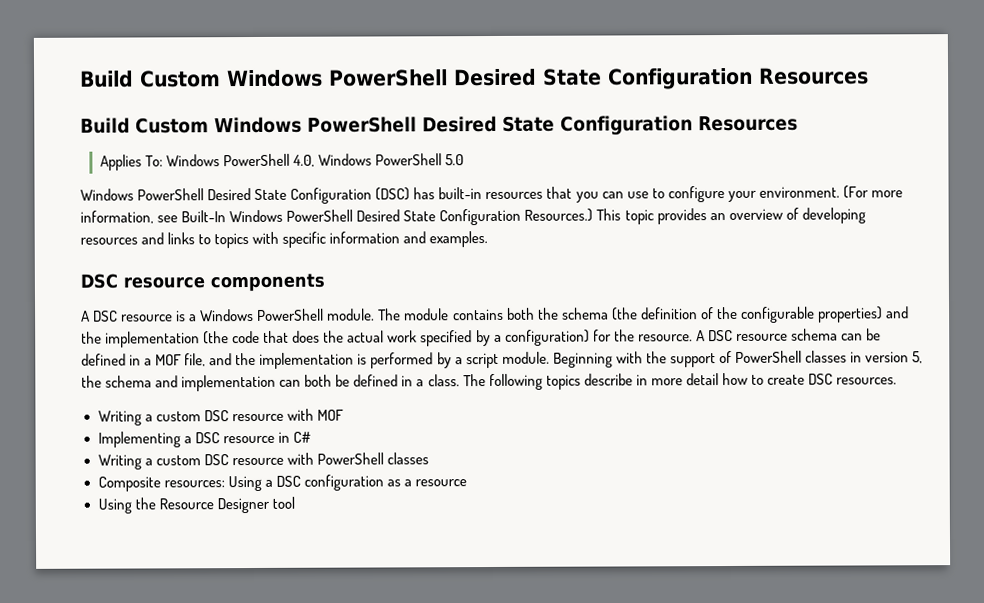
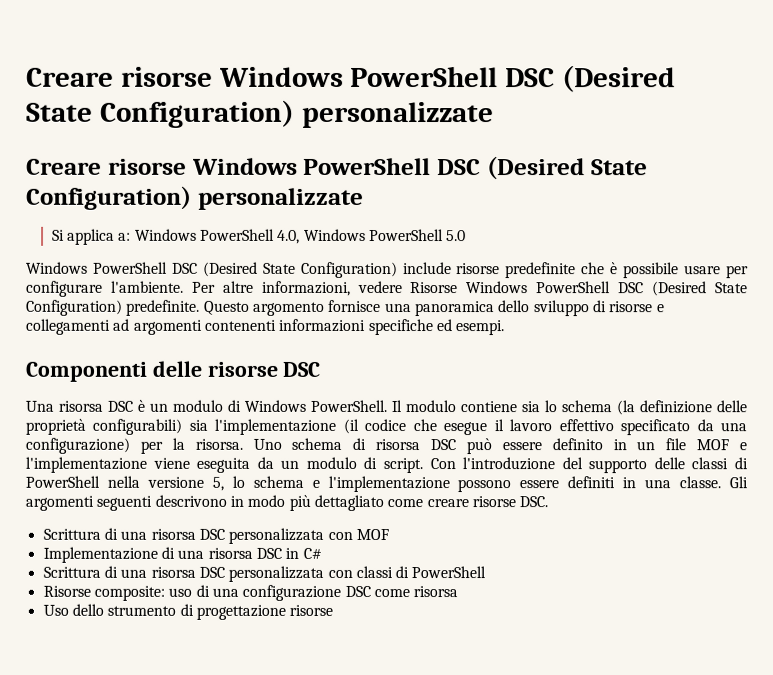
[80,67,869,90] [80,115,798,136] [99,154,163,171] Build Custom Windows PowerShell Desired State Configuration Resources // Build Custom Windows PowerShell Desired State Configuration Resources // Applies To: -> [26,65,677,93] [26,99,494,129] [26,156,648,181] [26,185,364,210] [51,228,132,245] Creare risorse Windows PowerShell DSC (Desired State Configuration) personalizzate // Creare risorse Windows PowerShell DSC (Desired State Configuration) personalizzate // Si applica a:
[207,185,903,204] [80,207,866,226] [80,231,489,249] [80,273,325,292] [81,306,909,323] [81,328,882,348] [81,350,924,369] [81,372,898,392] [97,408,344,426] [97,431,311,448] [97,452,429,470] [97,474,467,492] [97,496,295,514] Desired State Configuration (DSC) has built-in resources that you can use to configure your environment. (For more information, see Built-In Windows PowerShell Desired State Configuration Resources.) This topic provides an overview of developing resources and links to topics with specific information and examples. // DSC resource components // A DSC resource is a Windows PowerShell module. The module contains both the schema (the definition of the configurable properties) and the implementation (the code that does the actual work specified by a configuration) for the resource. A DSC resource schema can be defined in a MOF file, and the implementation is performed by a script module. Beginning with the support of PowerShell classes in version 5, the schema and implementation can both be defined in a class. The following topics describe in more detail how to create DSC resources. // Writing a custom DSC resource with MOF // Implementing a DSC resource in C# // Writing a custom DSC resource with PowerShell classes // Composite resources: Using a DSC configuration as a resource // Using the Resource Designer tool -> [171,261,749,279] [26,280,748,297] [26,299,665,317] [26,318,506,336] [25,360,321,382] [25,399,747,416] [25,418,747,436] [25,437,747,455] [25,456,748,474] [25,475,749,493] [25,494,549,511] [42,527,389,544] [42,546,322,563] [42,565,487,582] [42,584,459,601] [42,603,334,620] DSC (Desired State Configuration) include risorse predefinite che è possibile usare per configurare l'ambiente. Per altre informazioni, vedere Risorse Windows PowerShell DSC (Desired State Configuration) predefinite. Questo argomento fornisce una panoramica dello sviluppo di risorse e collegamenti ad argomenti contenenti informazioni specifiche ed esempi. // Componenti delle risorse DSC // Una risorsa DSC è un modulo di Windows PowerShell. Il modulo contiene sia lo schema (la definizione delle proprietà configurabili) sia l'implementazione (il codice che esegue il lavoro effettivo specificato da una configurazione) per la risorsa. Uno schema di risorsa DSC può essere definito in un file MOF e l'implementazione viene eseguita da un modulo di script. Con l'introduzione del supporto delle classi di PowerShell nella versione 5, lo schema e l'implementazione possono essere definiti in una classe. Gli argomenti seguenti descrivono in modo più dettagliato come creare risorse DSC. // Scrittura di una risorsa DSC personalizzata con MOF // Implementazione di una risorsa DSC in C# // Scrittura di una risorsa DSC personalizzata con classi di PowerShell // Risorse composite: uso di una configurazione DSC come risorsa // Uso dello strumento di progettazione risorse

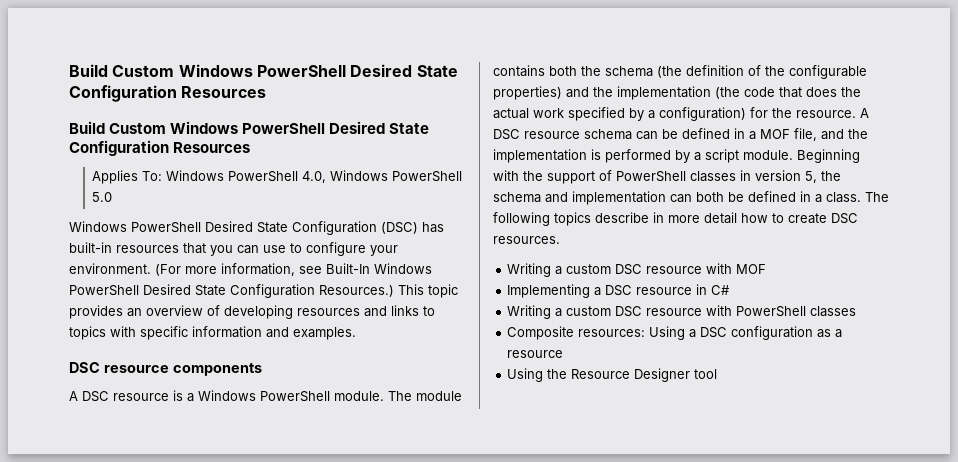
[26,65,677,93] [26,99,494,129] [26,156,648,181] [26,185,364,210] [51,228,132,245] Creare risorse Windows PowerShell DSC (Desired State Configuration) personalizzate // Creare risorse Windows PowerShell DSC (Desired State Configuration) personalizzate // Si applica a: -> [69,64,458,77] [69,85,267,102] [69,121,430,134] [69,140,251,156] [92,170,163,184] Build Custom Windows PowerShell Desired State Configuration Resources // Build Custom Windows PowerShell Desired State Configuration Resources // Applies To:
[171,261,749,279] [26,280,748,297] [26,299,665,317] [26,318,506,336] [25,360,321,382] [25,399,747,416] [25,418,747,436] [25,437,747,455] [25,456,748,474] [25,475,749,493] [25,494,549,511] [42,527,389,544] [42,546,322,563] [42,565,487,582] [42,584,459,601] [42,603,334,620] DSC (Desired State Configuration) include risorse predefinite che è possibile usare per configurare l'ambiente. Per altre informazioni, vedere Risorse Windows PowerShell DSC (Desired State Configuration) predefinite. Questo argomento fornisce una panoramica dello sviluppo di risorse e collegamenti ad argomenti contenenti informazioni specifiche ed esempi. // Componenti delle risorse DSC // Una risorsa DSC è un modulo di Windows PowerShell. Il modulo contiene sia lo schema (la definizione delle proprietà configurabili) sia l'implementazione (il codice che esegue il lavoro effettivo specificato da una configurazione) per la risorsa. Uno schema di risorsa DSC può essere definito in un file MOF e l'implementazione viene eseguita da un modulo di script. Con l'introduzione del supporto delle classi di PowerShell nella versione 5, lo schema e l'implementazione possono essere definiti in una classe. Gli argomenti seguenti descrivono in modo più dettagliato come creare risorse DSC. // Scrittura di una risorsa DSC personalizzata con MOF // Implementazione di una risorsa DSC in C# // Scrittura di una risorsa DSC personalizzata con classi di PowerShell // Risorse composite: uso di una configurazione DSC come risorsa // Uso dello strumento di progettazione risorse -> [205,221,444,235] [69,242,398,256] [69,263,432,276] [69,284,458,298] [69,305,435,319] [69,326,356,340] [69,362,262,376] [69,390,462,402] [493,65,867,79] [493,86,861,100] [493,107,869,121] [493,128,868,141] [493,149,860,163] [493,170,841,184] [493,191,889,205] [493,212,858,226] [493,236,560,244] [507,263,767,277] [507,284,730,298] [507,305,857,319] [507,326,843,340] [507,350,564,358] [507,368,718,382] Desired State Configuration (DSC) has built-in resources that you can use to configure your environment. (For more information, see Built-In Windows PowerShell Desired State Configuration Resources.) This topic provides an overview of developing resources and links to topics with specific information and examples. // DSC resource components // A DSC resource is a Windows PowerShell module. The module contains both the schema (the definition of the configurable properties) and the implementation (the code that does the actual work specified by a configuration) for the resource. A DSC resource schema can be defined in a MOF file, and the implementation is performed by a script module. Beginning with the support of PowerShell classes in version 5, the schema and implementation can both be defined in a class. The following topics describe in more detail how to create DSC resources. // Writing a custom DSC resource with MOF // Implementing a DSC resource in C# // Writing a custom DSC resource with PowerShell classes // Composite resources: Using a DSC configuration as a resource // Using the Resource Designer tool

